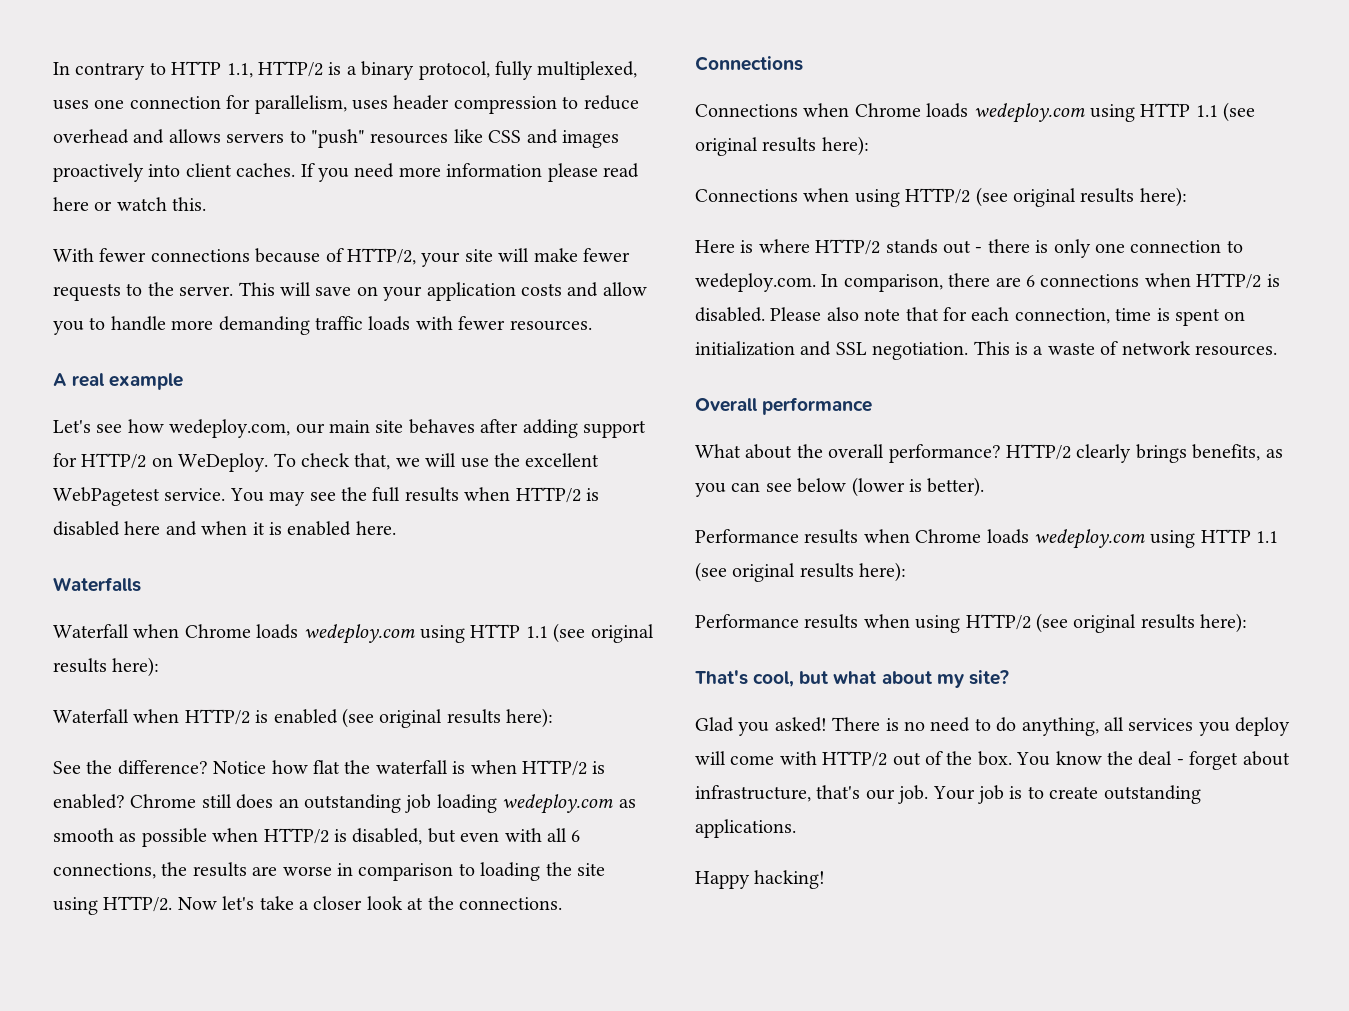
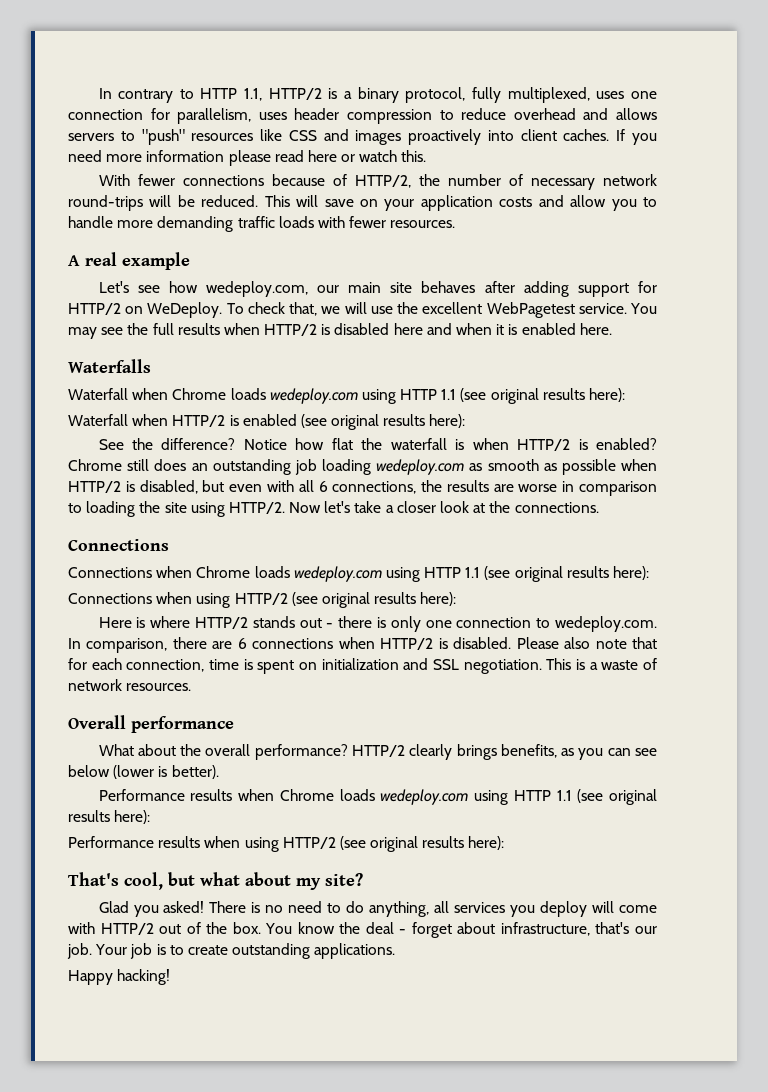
[421,248,630,267] [53,282,234,301] your site will make fewer requests to the server. -> [418,174,657,190] [68,195,259,211] the number of necessary network round-trips will be reduced.

